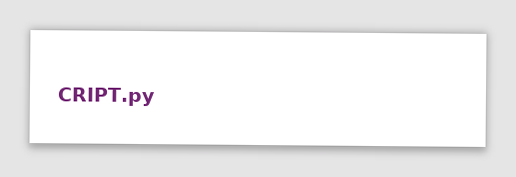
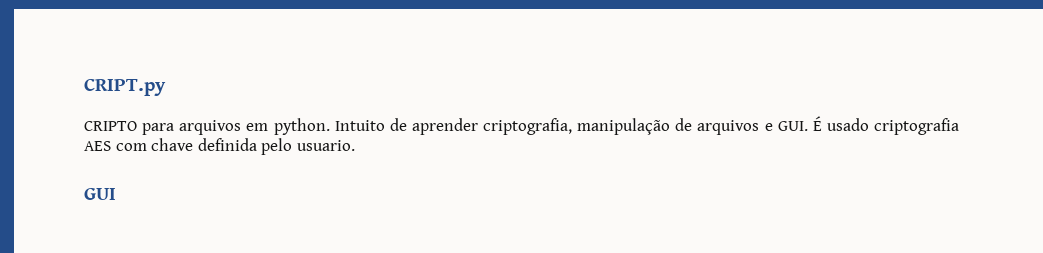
(155, 97) none -> [84,116,959,135] [84,138,355,155] [84,188,116,200] // CRIPTO para arquivos em python. Intuito de aprender criptografia, manipulação de arquivos e GUI. É usado criptografia AES com chave definida pelo usuario. // GUI

